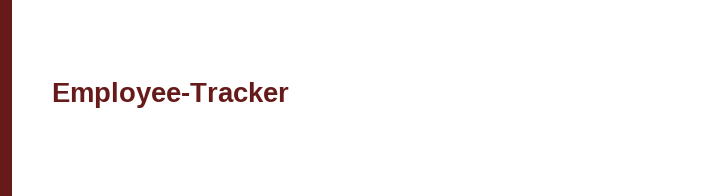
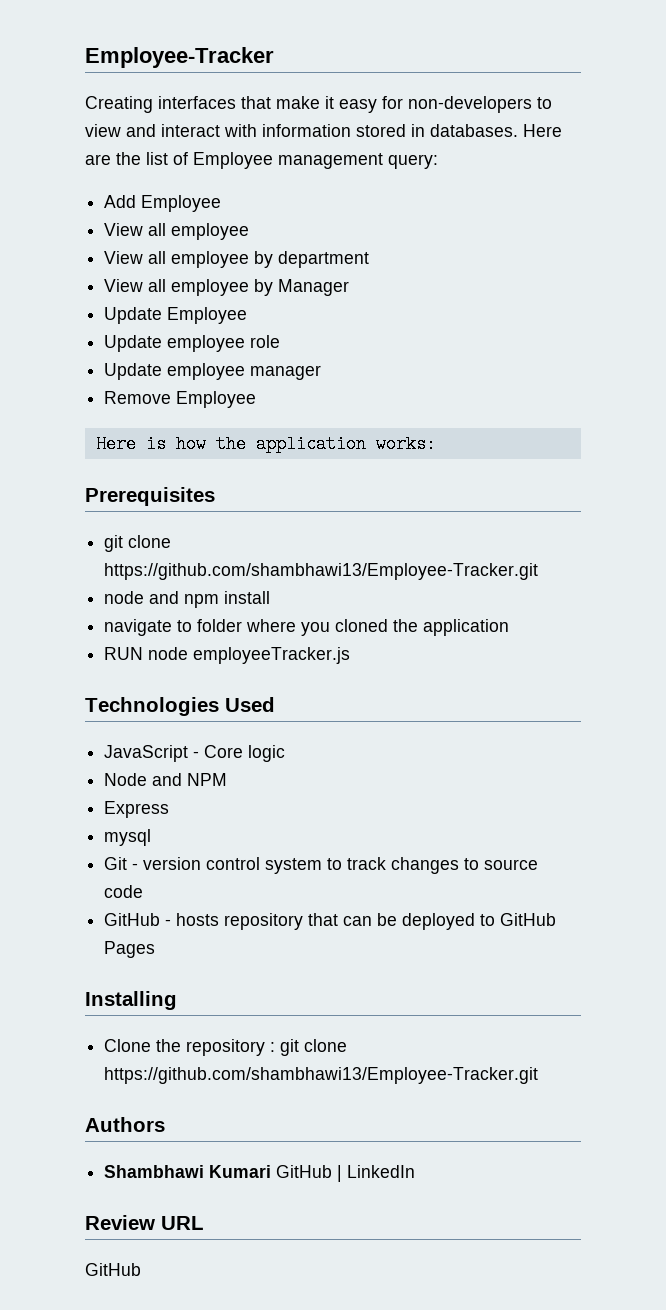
(289, 95) none -> [85,96,552,113] [85,124,562,137] [85,152,438,169] [104,195,222,212] [104,223,250,240] [104,251,370,268] [104,279,350,296] [104,307,248,324] [104,335,281,352] [104,363,322,380] [104,391,257,408] [95,435,436,453] [85,487,215,506] [104,535,172,552] [104,563,539,580] [104,591,271,608] [104,619,510,636] [104,647,351,664] [85,697,275,716] [104,745,286,762] [104,773,228,786] [104,801,170,818] [104,829,152,846] [104,857,539,874] [104,885,144,898] [104,913,557,930] [104,941,156,958] [85,991,177,1010] [104,1039,348,1056] [104,1067,539,1084] [85,1117,165,1132] [104,1165,416,1182] [85,1215,204,1230] [85,1263,141,1276] // Creating interfaces that make it easy for non-developers to view and interact with information stored in databases. Here are the list of Employee management query: // Add Employee // View all employee // View all employee by department // View all employee by Manager // Update Employee // Update employee role // Update employee manager // Remove Employee // Here is how the application works: // Prerequisites // git clone https://github.com/shambhawi13/Employee-Tracker.git // node and npm install // navigate to folder where you cloned the application // RUN node employeeTracker.js // Technologies Used // JavaScript - Core logic // Node and NPM // Express // mysql // Git - version control system to track changes to source code // GitHub - hosts repository that can be deployed to GitHub Pages // Installing // Clone the repository : git clone https://github.com/shambhawi13/Employee-Tracker.git // Authors // Shambhawi Kumari GitHub | LinkedIn // Review URL // GitHub

